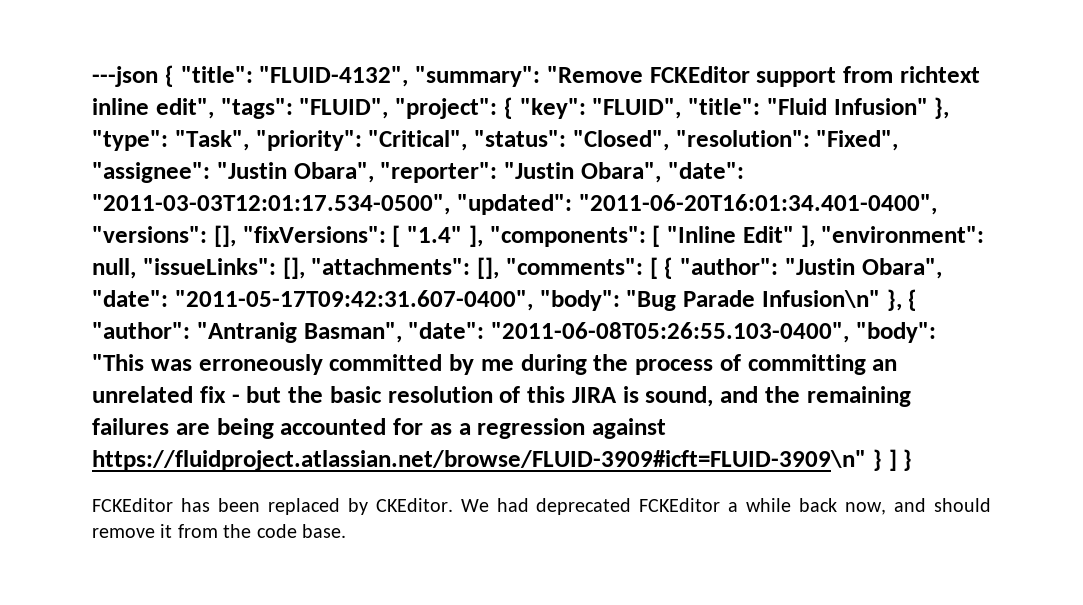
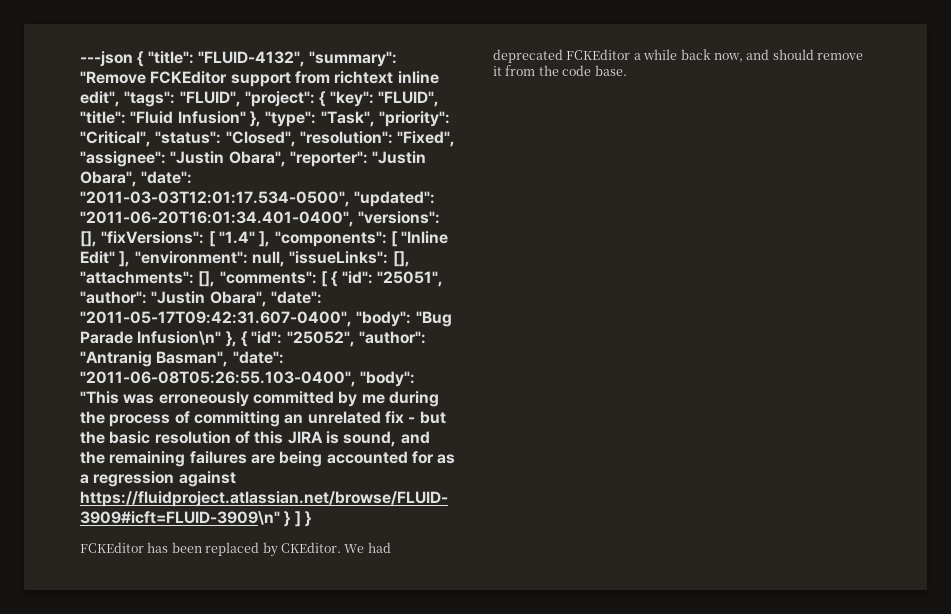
(674, 268) none -> [341,271,443,287] "id": "25051",
(918, 300) none -> [251,331,355,347] "id": "25052",

